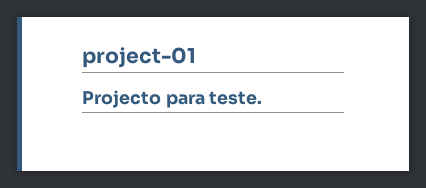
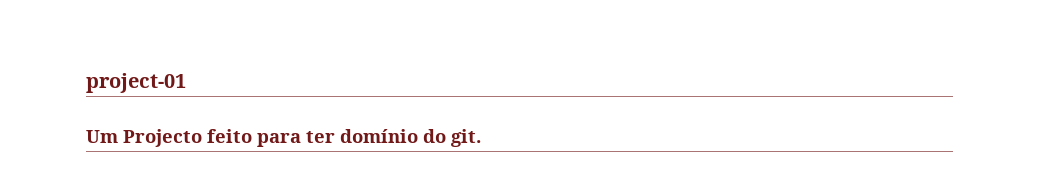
[82,90,263,108] Projecto para teste. -> [86,129,481,147] Um Projecto feito para ter domínio do git.

